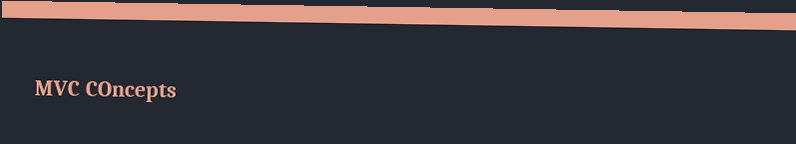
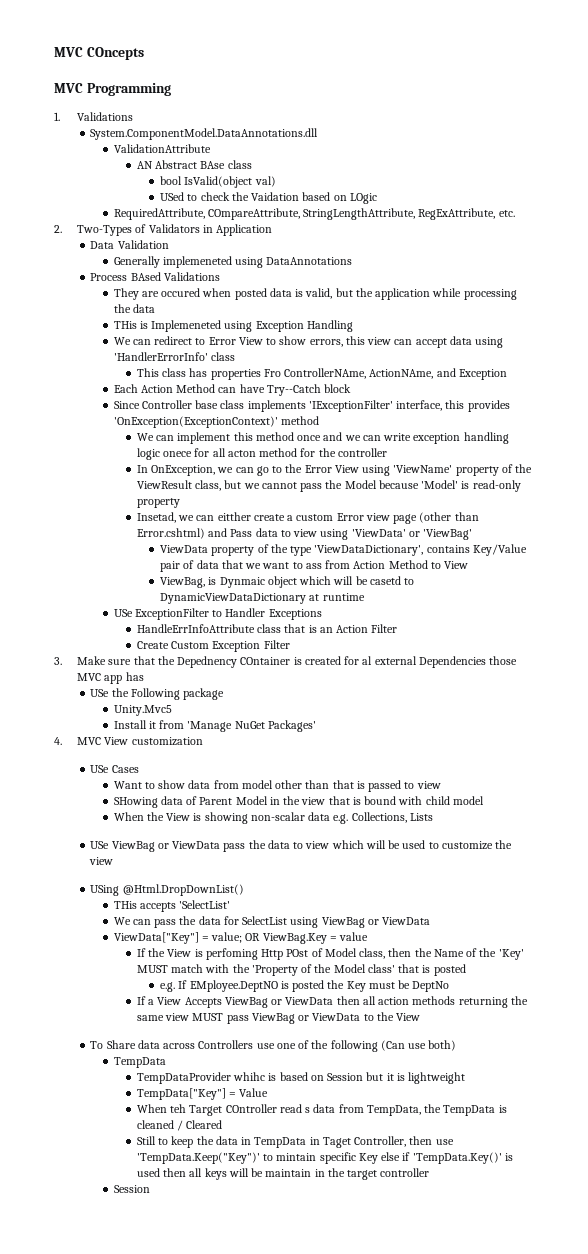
(177, 92) none -> [54,83,171,96] [54,112,134,121] [90,128,319,140] [113,144,211,153] [136,160,252,169] [160,176,276,188] [160,192,377,204] [113,208,515,220] [54,224,273,236] [90,240,169,249] [113,256,353,268] [90,272,220,281] [113,288,517,300] [113,304,155,313] [113,320,353,332] [113,336,504,348] [113,352,235,361] [136,368,507,380] [113,384,352,396] [113,400,510,412] [113,416,319,428] [136,432,509,444] [136,448,387,460] [136,464,533,476] [136,480,521,492] [136,498,180,508] [136,512,479,524] [136,528,473,540] [160,544,527,556] [160,560,469,572] [160,576,415,588] [160,593,365,604] [113,608,322,620] [136,624,398,633] [136,640,290,652] [54,656,518,668] [77,672,144,684] [90,688,225,700] [113,705,172,716] [113,720,316,732] [54,737,203,746] [90,765,139,773] [113,780,441,792] [113,796,484,808] [113,812,433,824] [90,840,513,852] [89,857,114,865] [90,884,244,896] [113,900,231,912] [113,916,431,928] [113,932,369,944] [136,948,524,960] [136,964,466,976] [160,980,450,992] [136,996,528,1008] [136,1012,421,1024] [90,1040,457,1052] [113,1057,166,1068] [136,1072,466,1084] [136,1088,269,1100] [136,1104,507,1116] [136,1120,223,1131] [136,1136,454,1148] [136,1152,513,1164] [136,1168,430,1180] [113,1185,150,1193] // MVC Programming // 1. Validations // System.ComponentModel.DataAnnotations.dll // ValidationAttribute // AN Abstract BAse class // bool IsValid(object val) // USed to check the Vaidation based on LOgic // RequiredAttribute, COmpareAttribute, StringLengthAttribute, RegExAttribute, etc. // 2. Two-Types of Validators in Application // Data Validation // Generally implemeneted using DataAnnotations // Process BAsed Validations // They are occured when posted data is valid, but the application while processing the data // THis is Implemeneted using Exception Handling // We can redirect to Error View to show errors, this view can accept data using 'HandlerErrorInfo' class // This class has properties Fro ControllerNAme, ActionNAme, and Exception // Each Action Method can have Try--Catch block // Since Controller base class implements 'IExceptionFilter' interface, this provides 'OnException(ExceptionContext)' method // We can implement this method once and we can write exception handling logic onece for all acton method for the controller // In OnException, we can go to the Error View using 'ViewName' property of the ViewResult class, but we cannot pass the Model because 'Model' is read-only property // Insetad, we can eitther create a custom Error view page (other than Error.cshtml) and Pass data to view using 'ViewData' or 'ViewBag' // ViewData property of the type 'ViewDataDictionary', contains Key/Value pair of data that we want to ass from Action Method to View // ViewBag, is Dynmaic object which will be casetd to DynamicViewDataDictionary at runtime // USe ExceptionFilter to Handler Exceptions // HandleErrInfoAttribute class that is an Action Filter // Create Custom Exception Filter // 3. Make sure that the Depednency COntainer is created for al external Dependencies those MVC app has // USe the Following package // Unity.Mvc5 // Install it from 'Manage NuGet Packages' // 4. MVC View customization // USe Cases // Want to show data from model other than that is passed to view // SHowing data of Parent Model in the view that is bound with child model // When the View is showing non-scalar data e.g. Collections, Lists // USe ViewBag or ViewData pass the data to view which will be used to customize the view // USing @Html.DropDownList() // THis accepts 'SelectList' // We can pass the data for SelectList using ViewBag or ViewData // ViewData["Key"] = value; OR ViewBag.Key = value // If the View is perfoming Http POst of Model class, then the Name of the 'Key' MUST match with the 'Property of the Model class' that is posted // e.g. If EMployee.DeptNO is posted the Key must be DeptNo // If a View Accepts ViewBag or ViewData then all action methods returning the same view MUST pass ViewBag or ViewData to the View // To Share data across Controllers use one of the following (Can use both) // TempData // TempDataProvider whihc is based on Session but it is lightweight // TempData["Key"] = Value // When teh Target COntroller read s data from TempData, the TempData is cleaned / Cleared // Still to keep the data in TempData in Taget Controller, then use 'TempData.Keep("Key")' to mintain specific Key else if 'TempData.Key()' is used then all keys will be maintain in the target controller // Session

